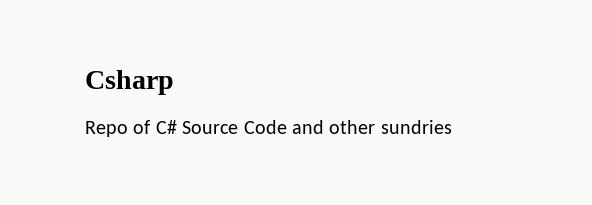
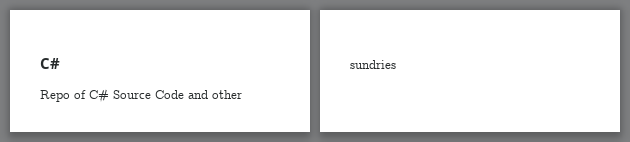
[85,70,174,95] Csharp -> [40,58,60,69] C#

